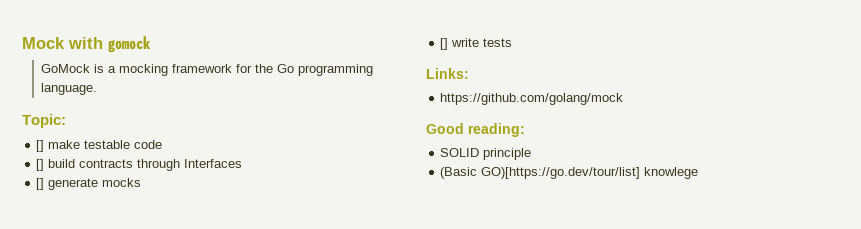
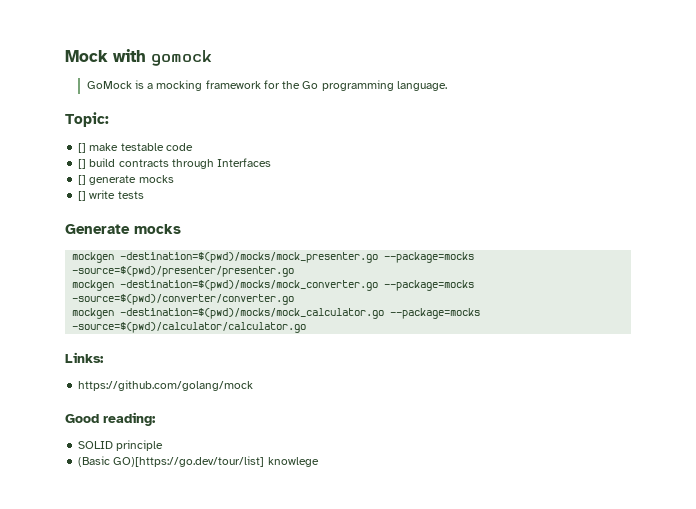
(513, 42) none -> [65,224,181,234] [72,252,475,263] [72,266,295,277] [72,280,475,291] [72,294,295,305] [72,308,481,319] [72,322,307,333] // Generate mocks // mockgen -destination=$(pwd)/mocks/mock_presenter.go --package=mocks -source=$(pwd)/presenter/presenter.go // mockgen -destination=$(pwd)/mocks/mock_converter.go --package=mocks -source=$(pwd)/converter/converter.go // mockgen -destination=$(pwd)/mocks/mock_calculator.go --package=mocks -source=$(pwd)/calculator/calculator.go

